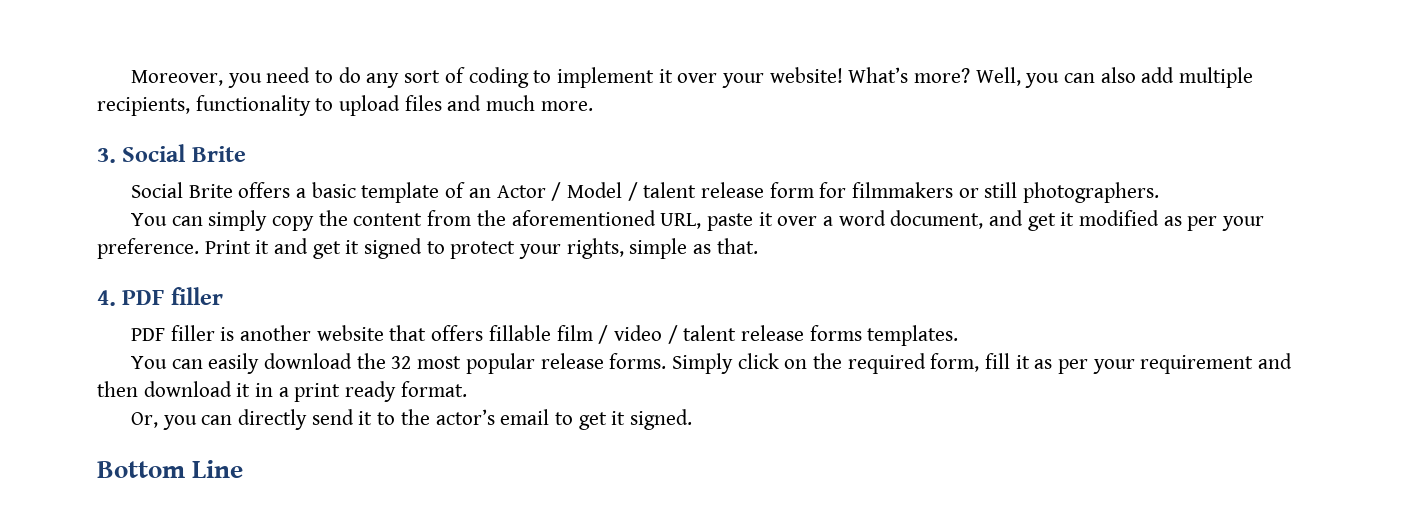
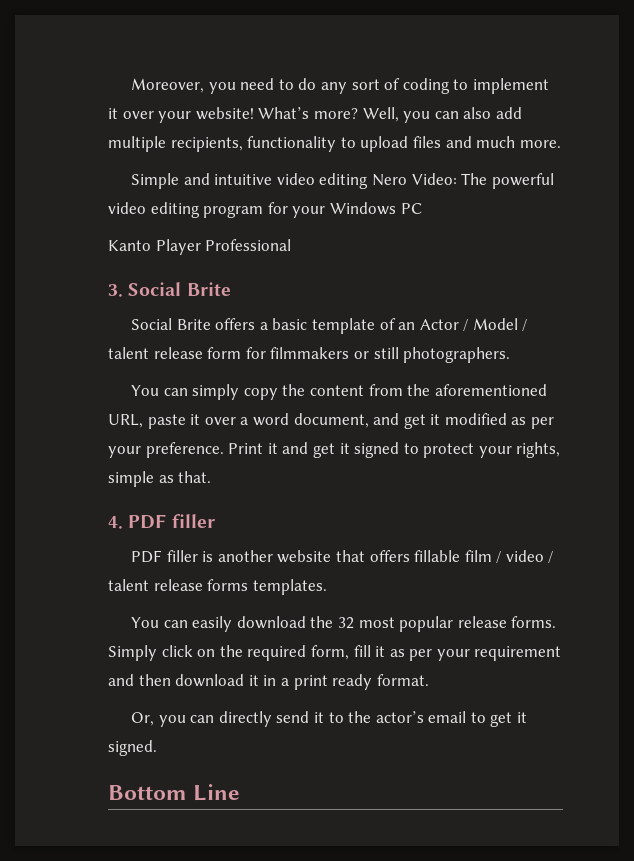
(593, 106) none -> [130,173,554,189] [108,202,423,218] [108,239,292,255] // Simple and intuitive video editing Nero Video: The powerful video editing program for your Windows PC // Kanto Player Professional

